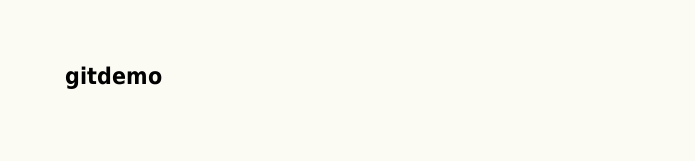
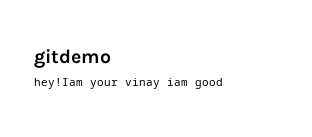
(162, 77) none -> [34,78,223,89] // hey!Iam your vinay iam good

